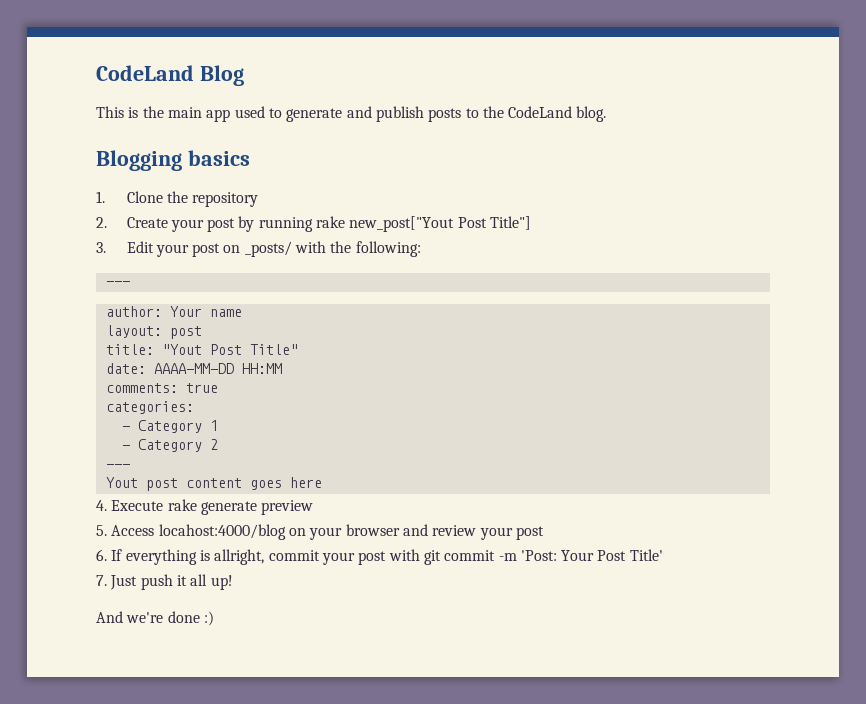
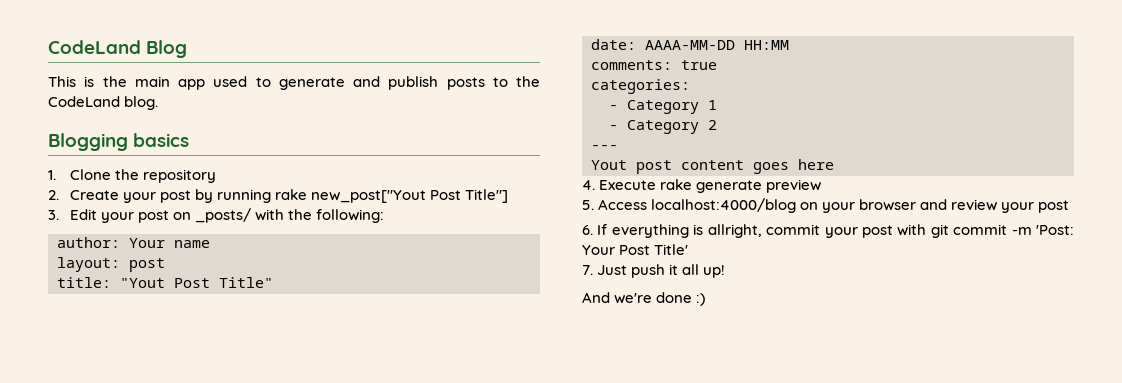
[105,281,130,286] // --- -> (384, 216) none
[158,524,286,540] locahost:4000/blog -> [651,198,797,213] localhost:4000/blog

